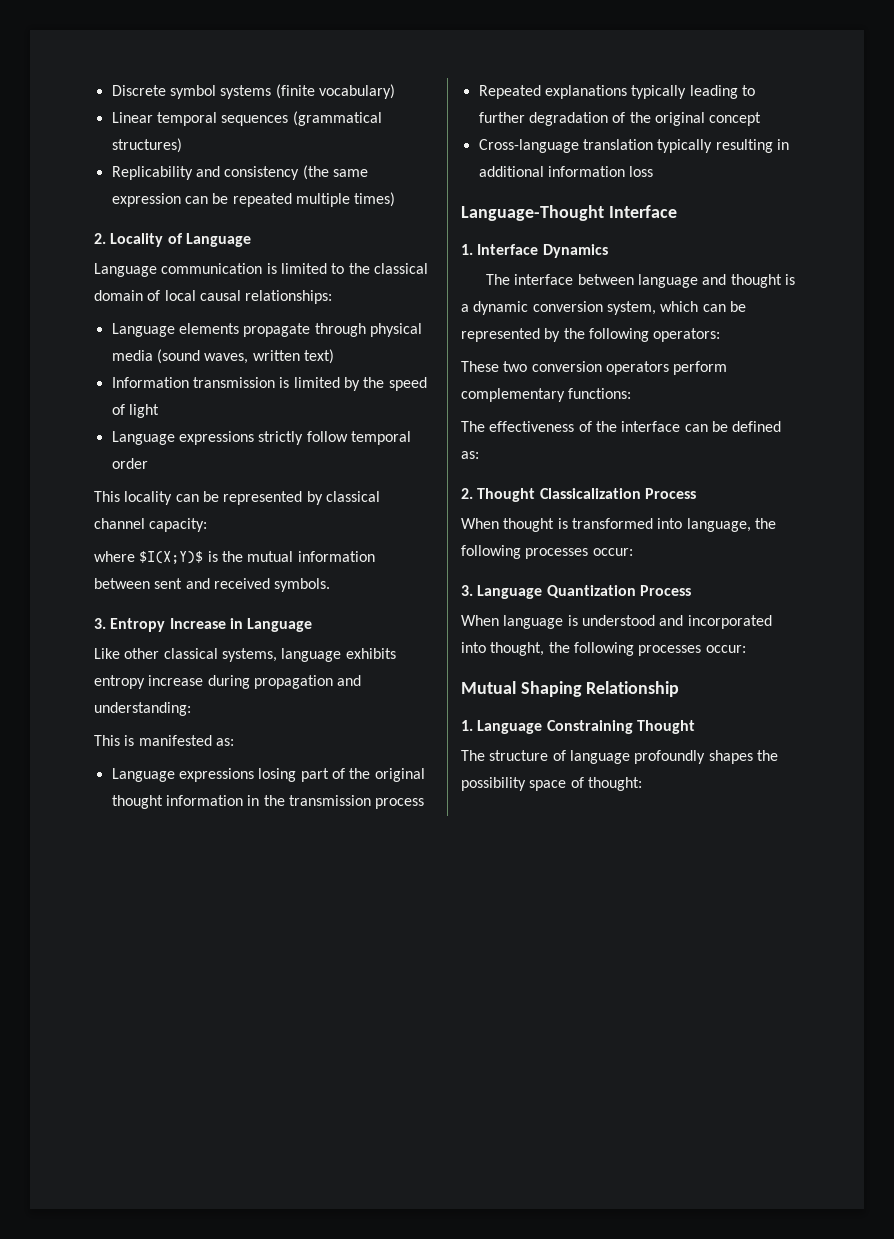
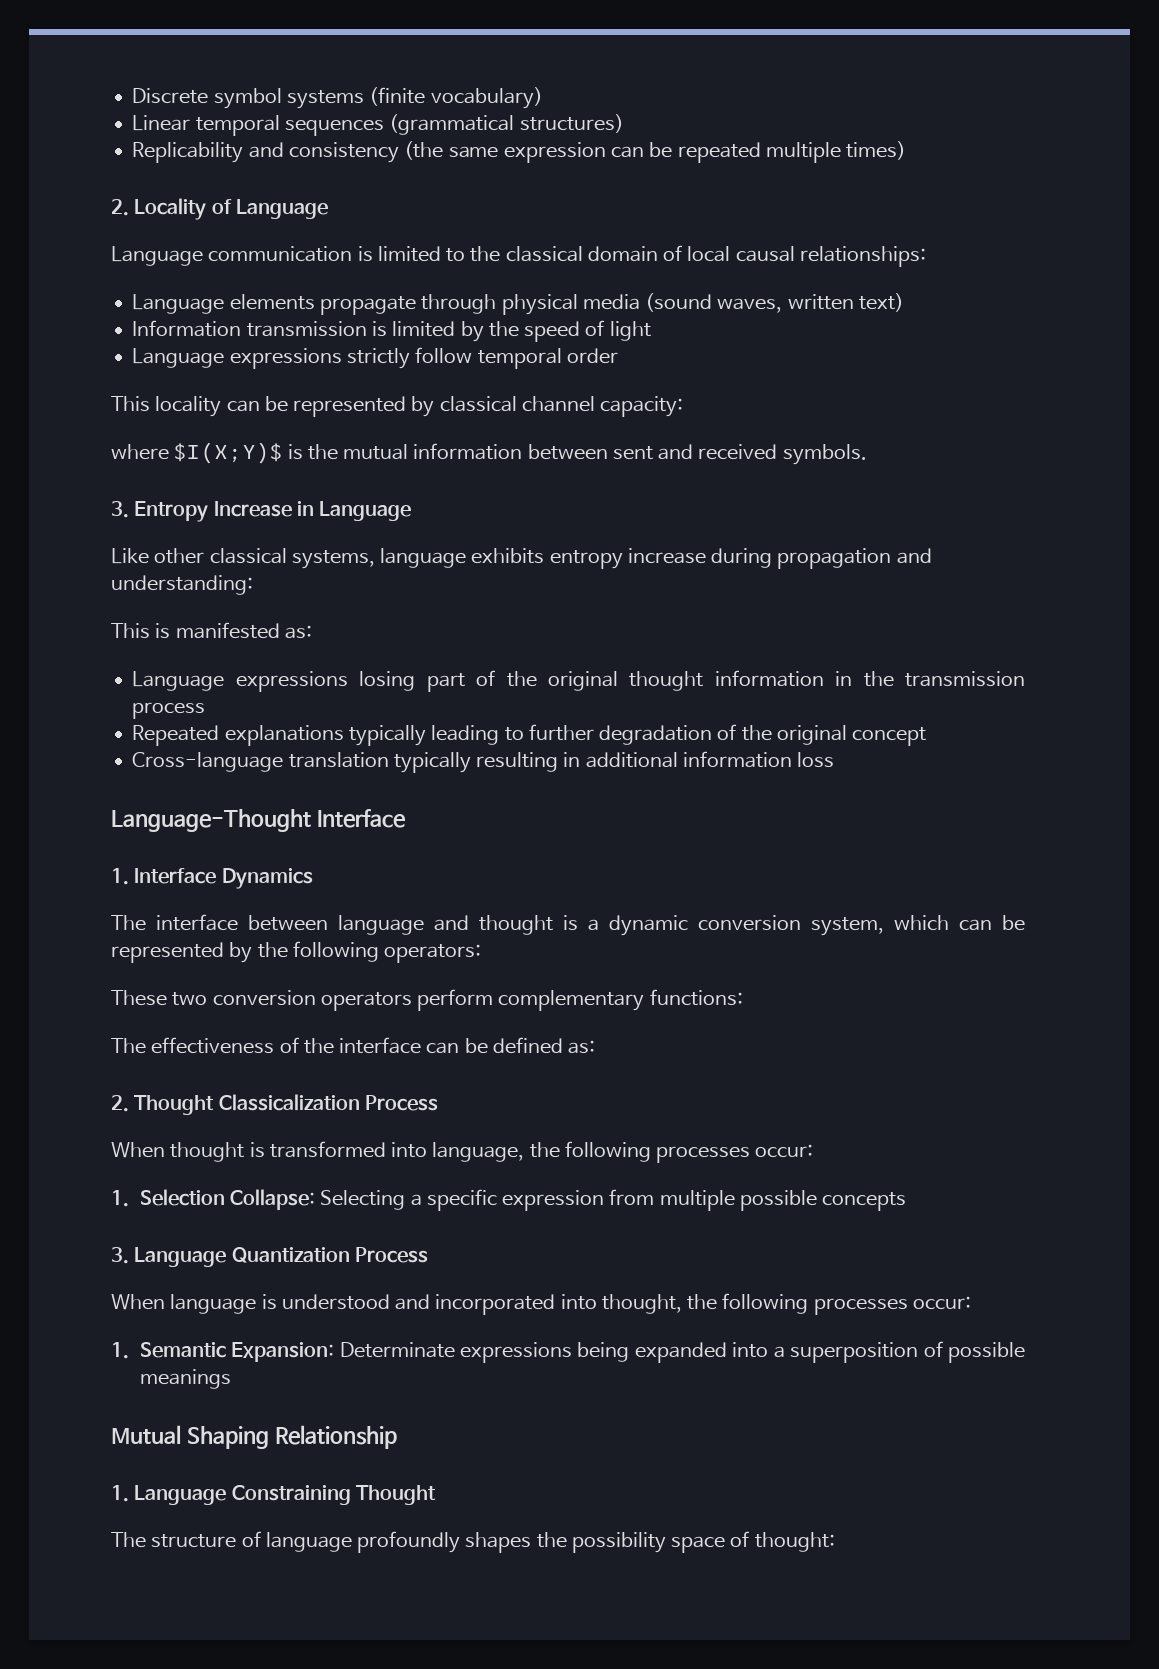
(633, 552) none -> [111,1189,907,1211] // 1. Selection Collapse: Selecting a specific expression from multiple possible concepts
(746, 649) none -> [111,1341,1025,1363] [139,1369,231,1389] // 1. Semantic Expansion: Determinate expressions being expanded into a superposition of possible meanings

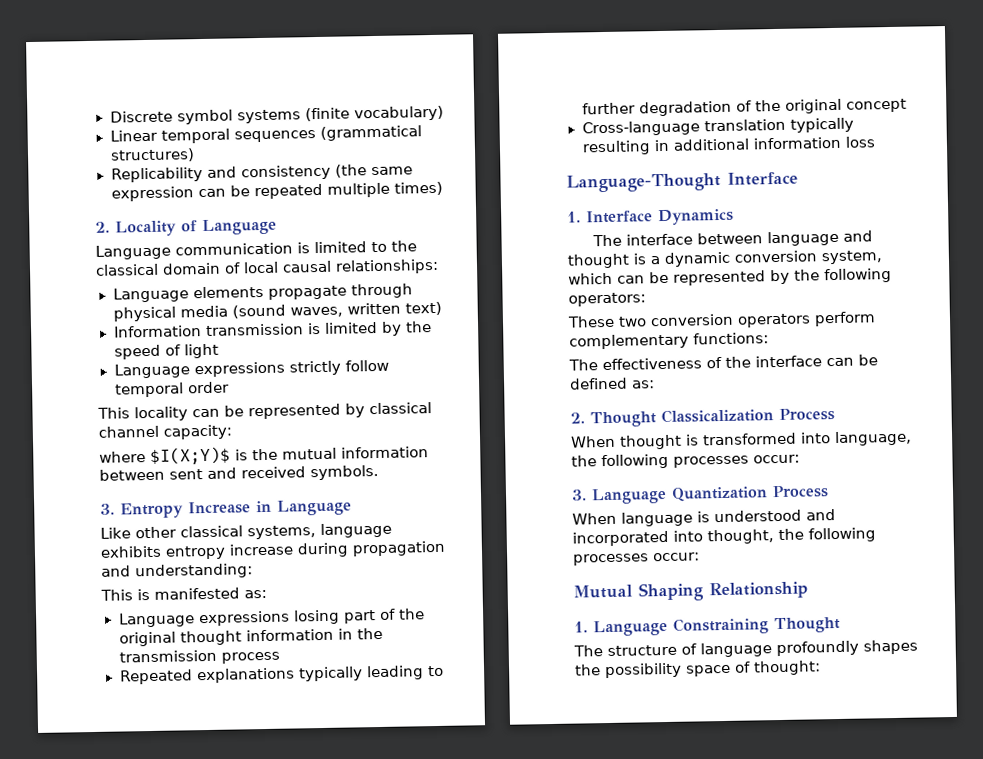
[111,1189,907,1211] // 1. Selection Collapse: Selecting a specific expression from multiple possible concepts -> (800, 459) none
[111,1341,1025,1363] [139,1369,231,1389] // 1. Semantic Expansion: Determinate expressions being expanded into a superposition of possible meanings -> (700, 557) none

